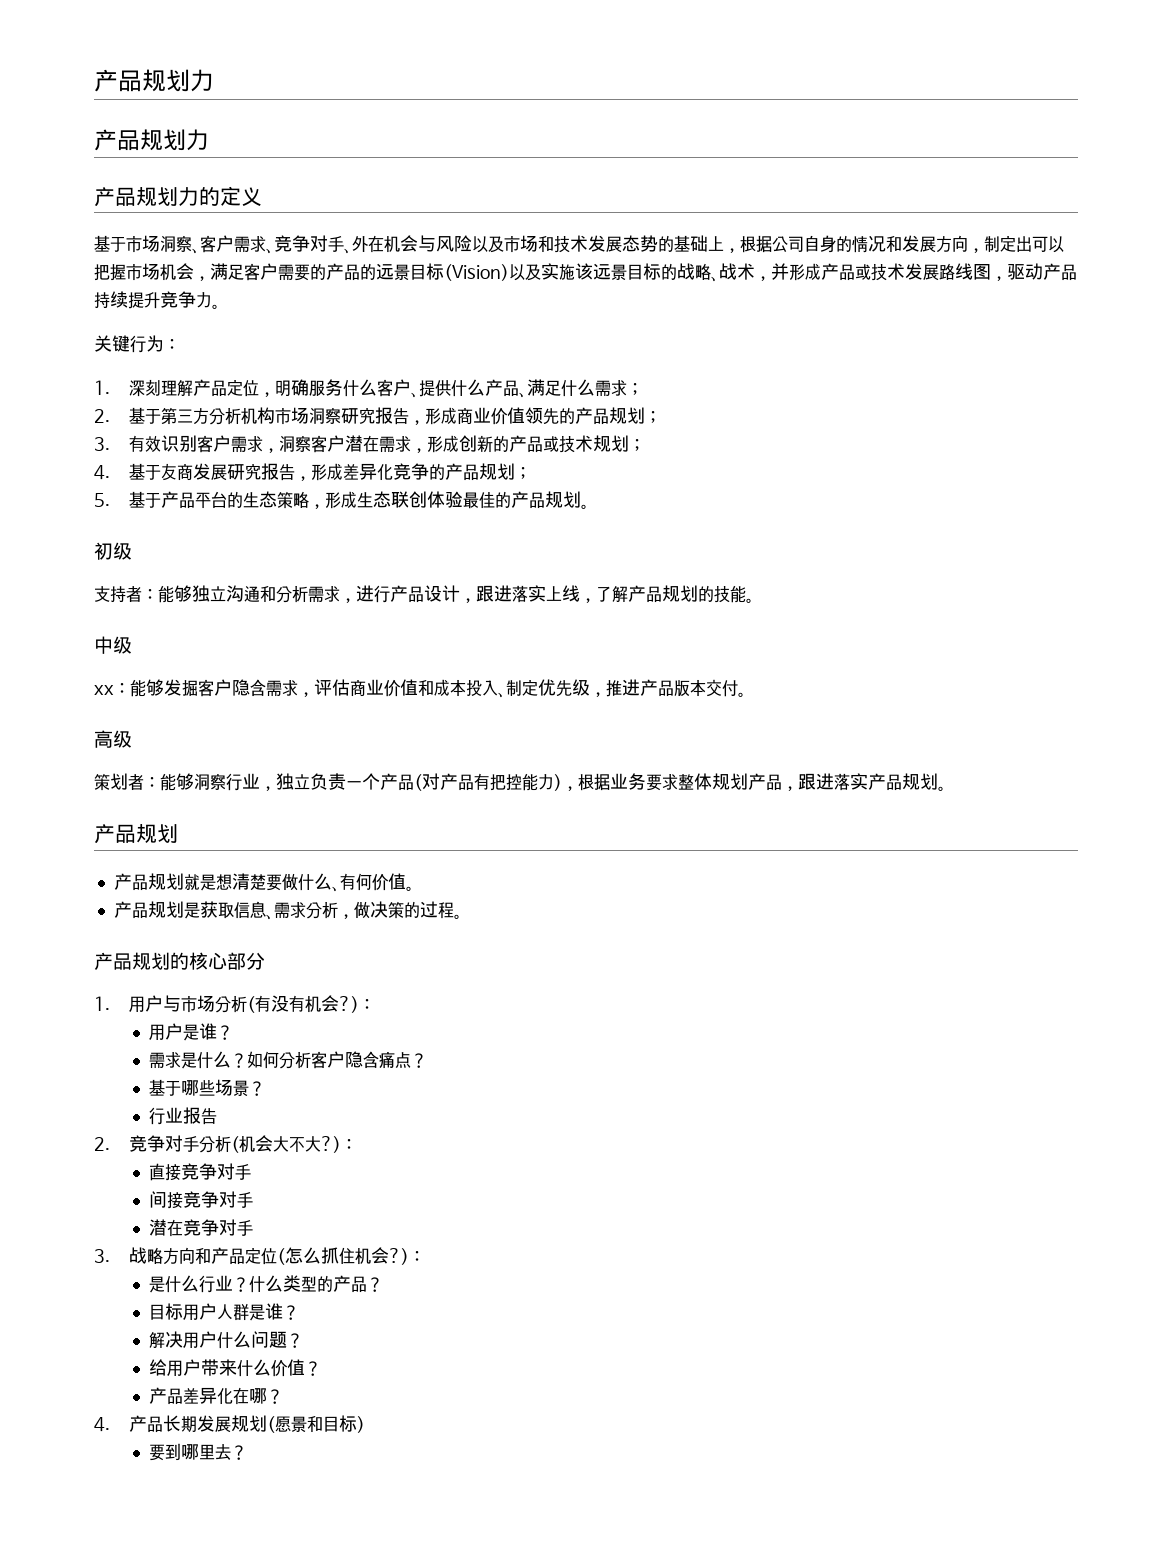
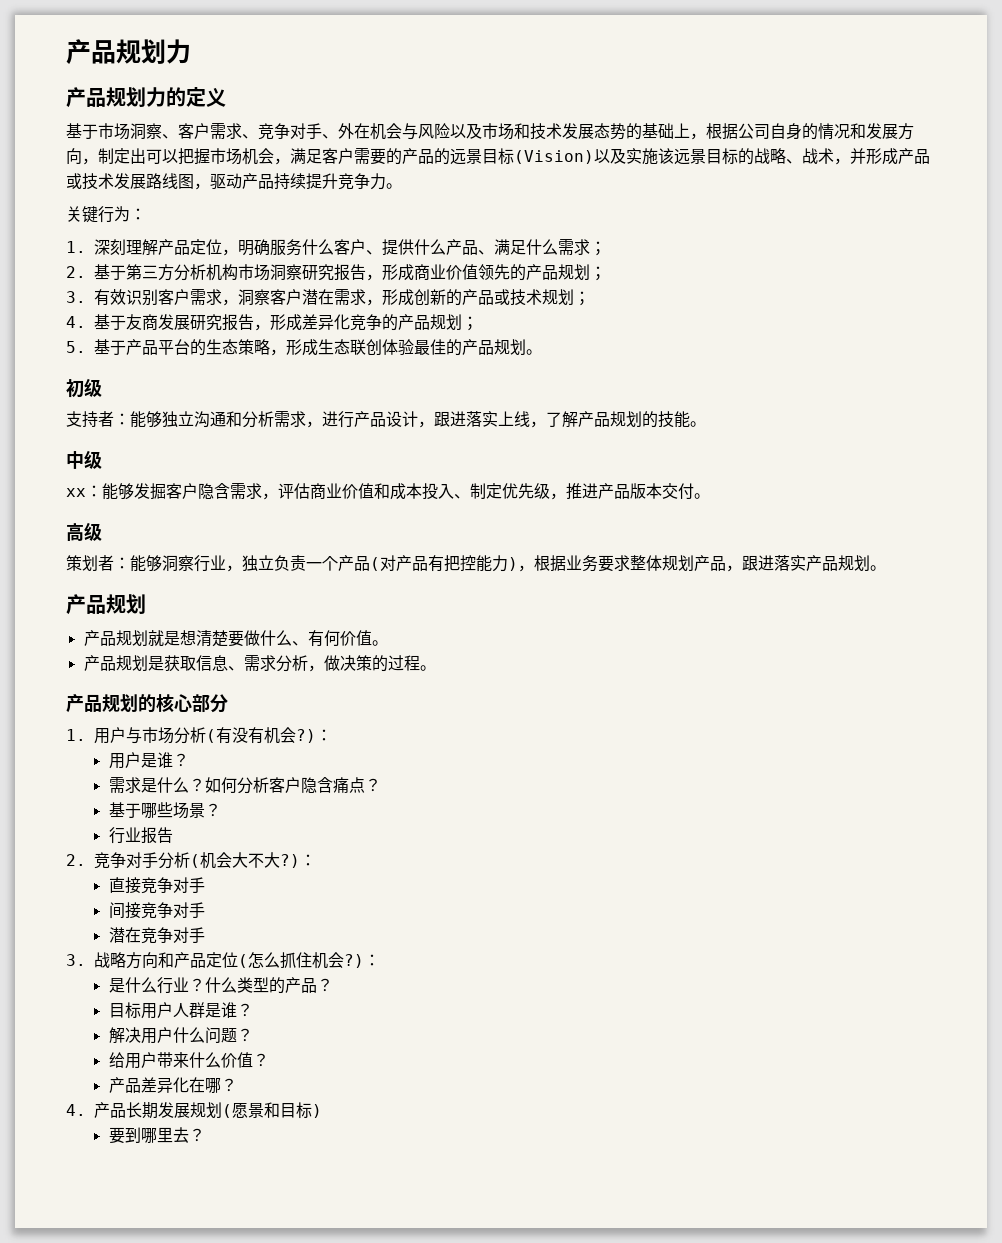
[94,69,214,92] [94,129,209,151] [94,187,199,207] 产品规划力 // 产品规划力 // 产品规划力 -> [66,39,191,65] [66,87,166,108] 产品规划力 // 产品规划力

